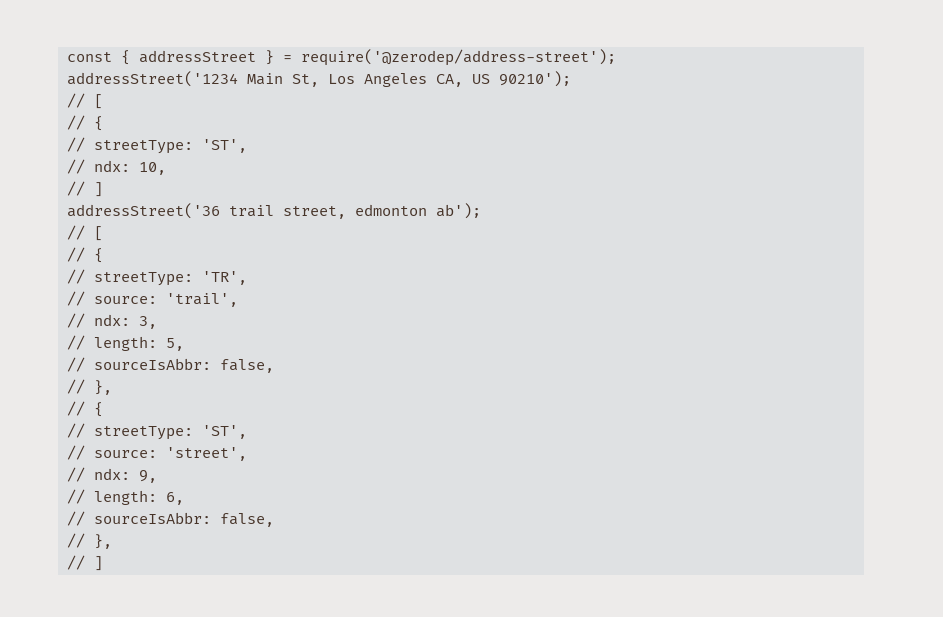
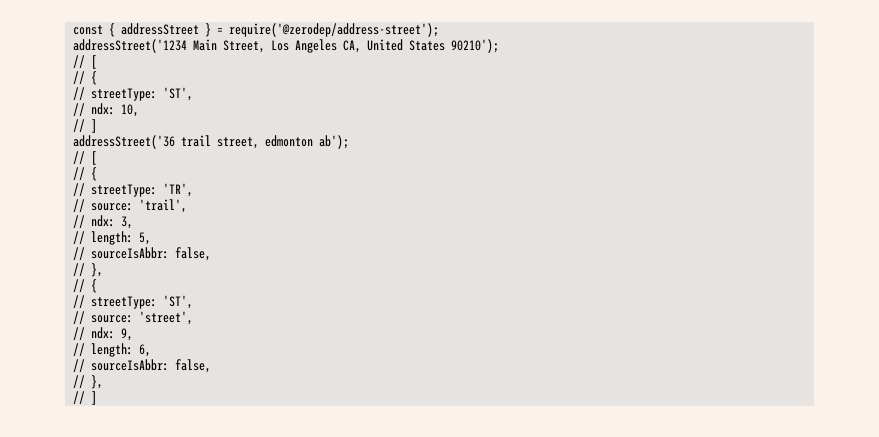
[292,74,319,87] St, -> [223,40,266,53] Street,
[472,74,490,84] US -> [367,39,446,51] United States

